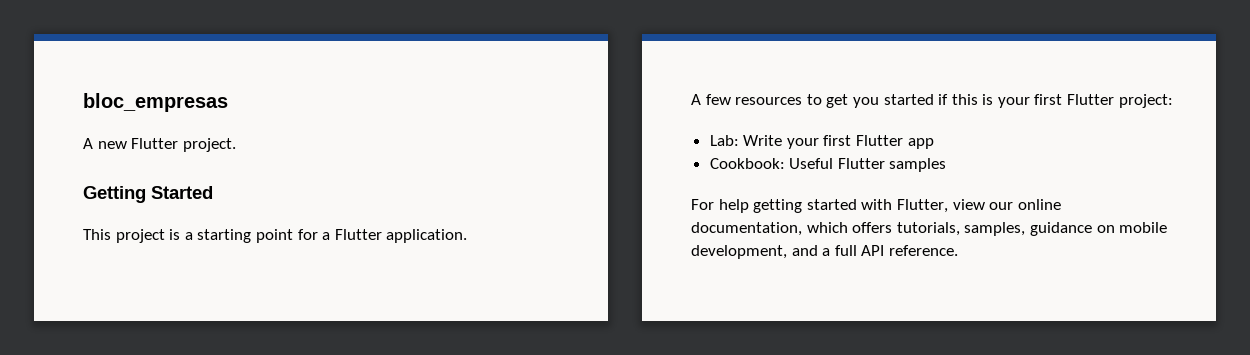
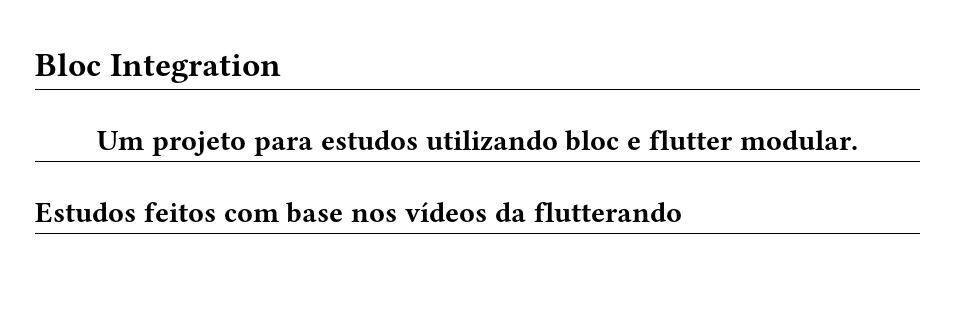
[83,93,228,112] [83,138,236,152] [83,186,213,203] [83,229,468,243] [691,94,1173,108] [709,135,934,149] [709,158,947,172] [691,199,1061,213] [691,222,1168,236] [691,245,958,259] bloc_empresas // A new Flutter project. // Getting Started // This project is a starting point for a Flutter application. // A few resources to get you started if this is your first Flutter project: // Lab: Write your first Flutter app // Cookbook: Useful Flutter samples // For help getting started with Flutter, view our online documentation, which offers tutorials, samples, guidance on mobile development, and a full API reference. -> [35,53,282,83] [97,130,858,156] [35,202,682,223] Bloc Integration // Um projeto para estudos utilizando bloc e flutter modular. // Estudos feitos com base nos vídeos da flutterando

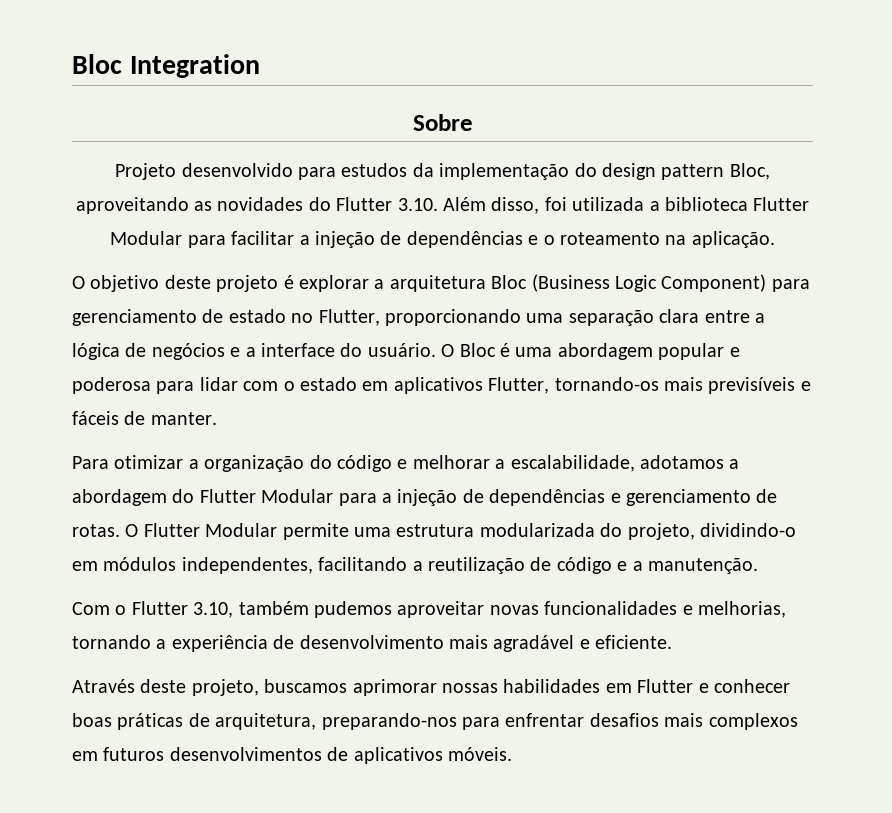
[97,130,858,156] [35,202,682,223] Um projeto para estudos utilizando bloc e flutter modular. // Estudos feitos com base nos vídeos da flutterando -> [412,114,473,131] [115,163,770,180] [75,197,810,214] [110,231,775,248] [72,274,810,292] [72,309,765,326] [72,343,740,360] [72,377,811,394] [72,411,217,425] [72,455,740,472] [72,489,778,506] [72,523,796,540] [72,557,758,574] [72,601,786,618] [72,635,673,652] [72,679,790,696] [72,713,798,730] [72,747,512,764] Sobre // Projeto desenvolvido para estudos da implementação do design pattern Bloc, aproveitando as novidades do Flutter 3.10. Além disso, foi utilizada a biblioteca Flutter Modular para facilitar a injeção de dependências e o roteamento na aplicação. // O objetivo deste projeto é explorar a arquitetura Bloc (Business Logic Component) para gerenciamento de estado no Flutter, proporcionando uma separação clara entre a lógica de negócios e a interface do usuário. O Bloc é uma abordagem popular e poderosa para lidar com o estado em aplicativos Flutter, tornando-os mais previsíveis e fáceis de manter. // Para otimizar a organização do código e melhorar a escalabilidade, adotamos a abordagem do Flutter Modular para a injeção de dependências e gerenciamento de rotas. O Flutter Modular permite uma estrutura modularizada do projeto, dividindo-o em módulos independentes, facilitando a reutilização de código e a manutenção. // Com o Flutter 3.10, também pudemos aproveitar novas funcionalidades e melhorias, tornando a experiência de desenvolvimento mais agradável e eficiente. // Através deste projeto, buscamos aprimorar nossas habilidades em Flutter e conhecer boas práticas de arquitetura, preparando-nos para enfrentar desafios mais complexos em futuros desenvolvimentos de aplicativos móveis.

